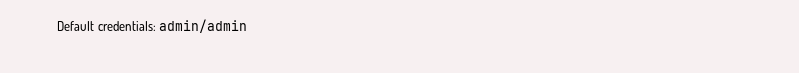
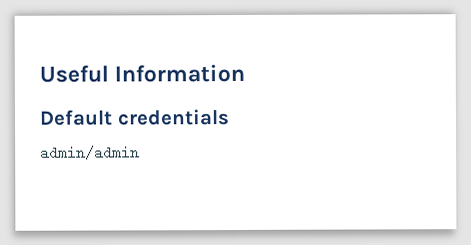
[57,21,156,31] Default credentials: -> [39,63,246,83] [39,109,230,126] Useful Information // Default credentials //

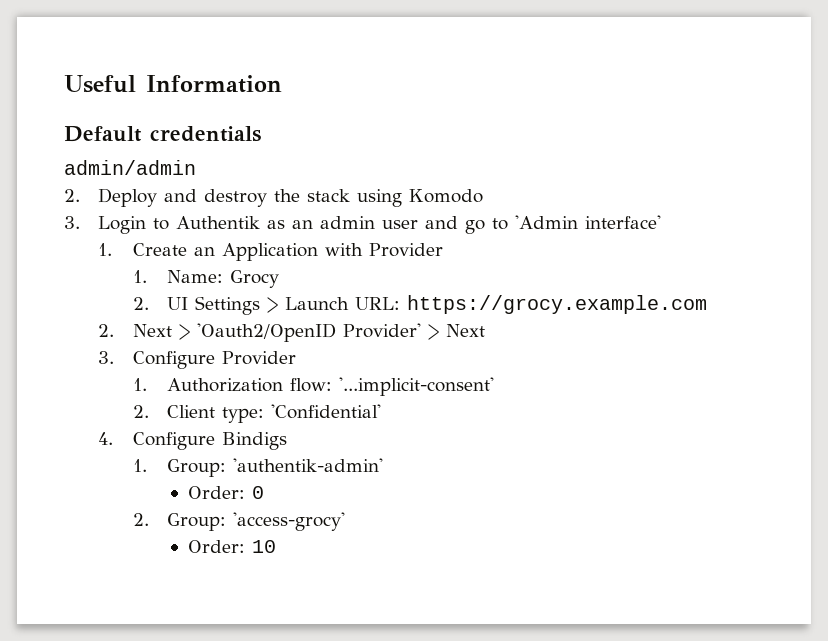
(140, 152) none -> [64,188,484,207] [64,215,662,234] [98,243,443,261] [132,270,280,288] [132,295,708,315] [98,323,485,342] [98,351,296,369] [132,377,495,396] [132,404,382,423] [98,432,287,450] [132,458,384,477] [187,486,264,499] [132,512,346,531] [187,540,276,553] // 2. Deploy and destroy the stack using Komodo // 3. Login to Authentik as an admin user and go to 'Admin interface' // 1. Create an Application with Provider // 1. Name: Grocy // 2. UI Settings > Launch URL: https://grocy.example.com // 2. Next > 'Oauth2/OpenID Provider' > Next // 3. Configure Provider // 1. Authorization flow: '...implicit-consent' // 2. Client type: 'Confidential' // 4. Configure Bindigs // 1. Group: 'authentik-admin' // Order: 0 // 2. Group: 'access-grocy' // Order: 10

